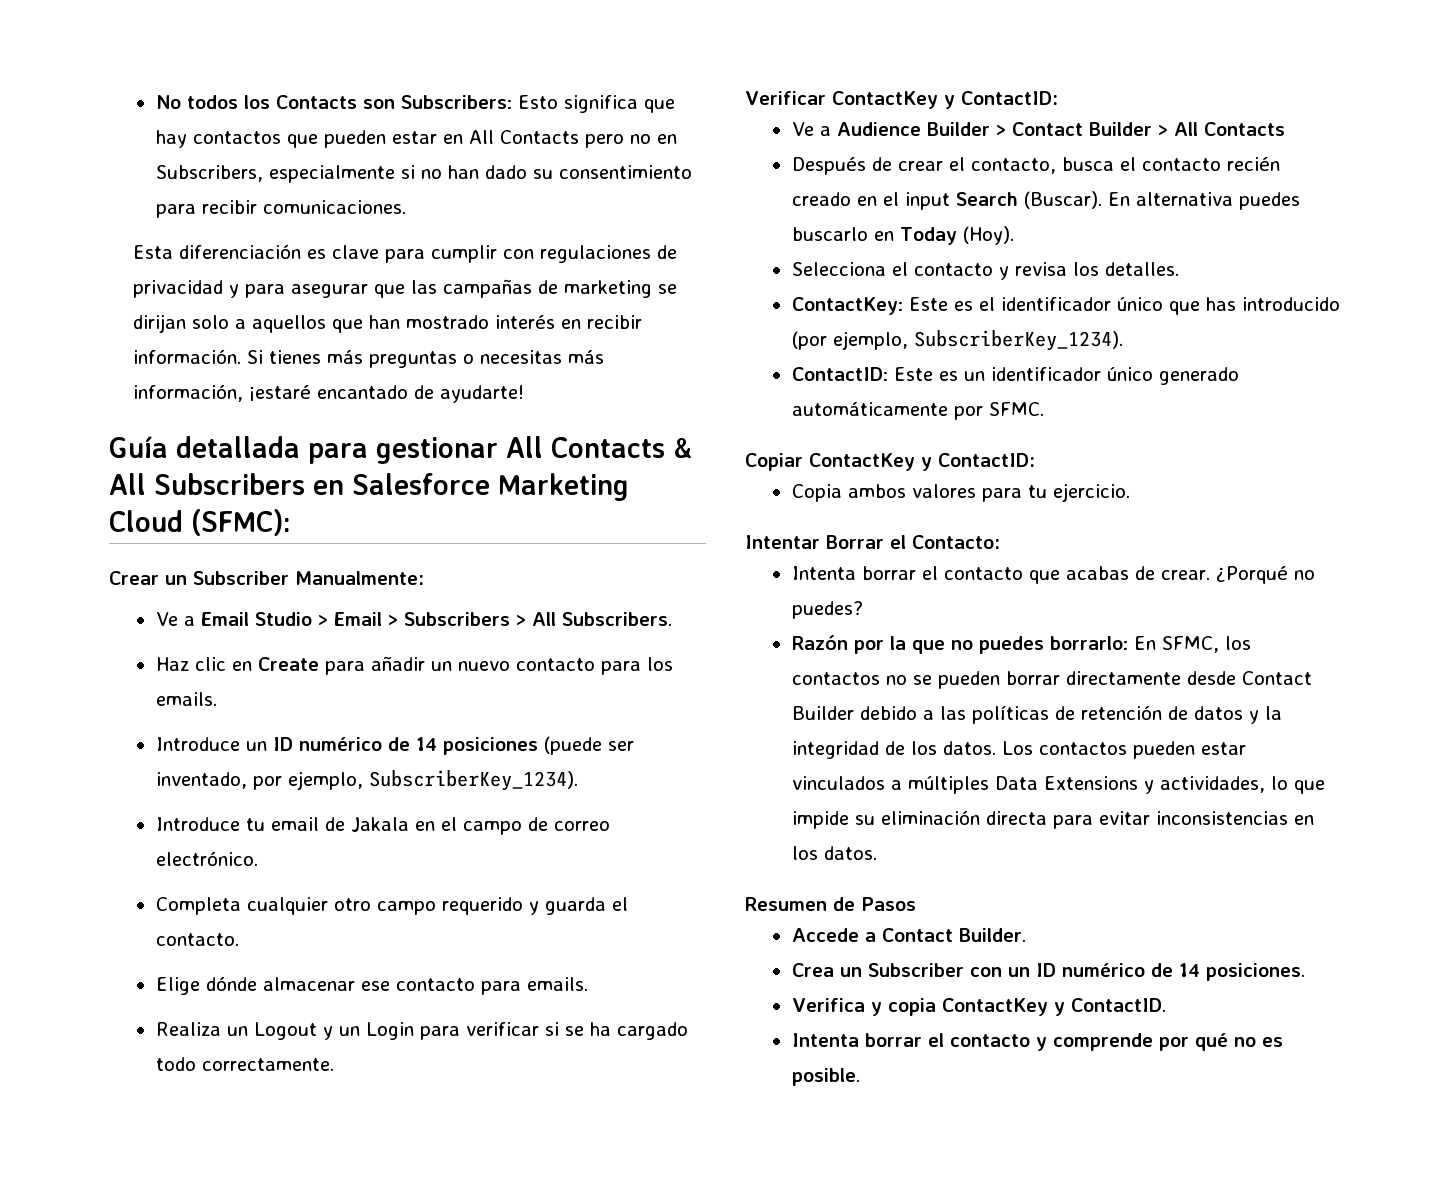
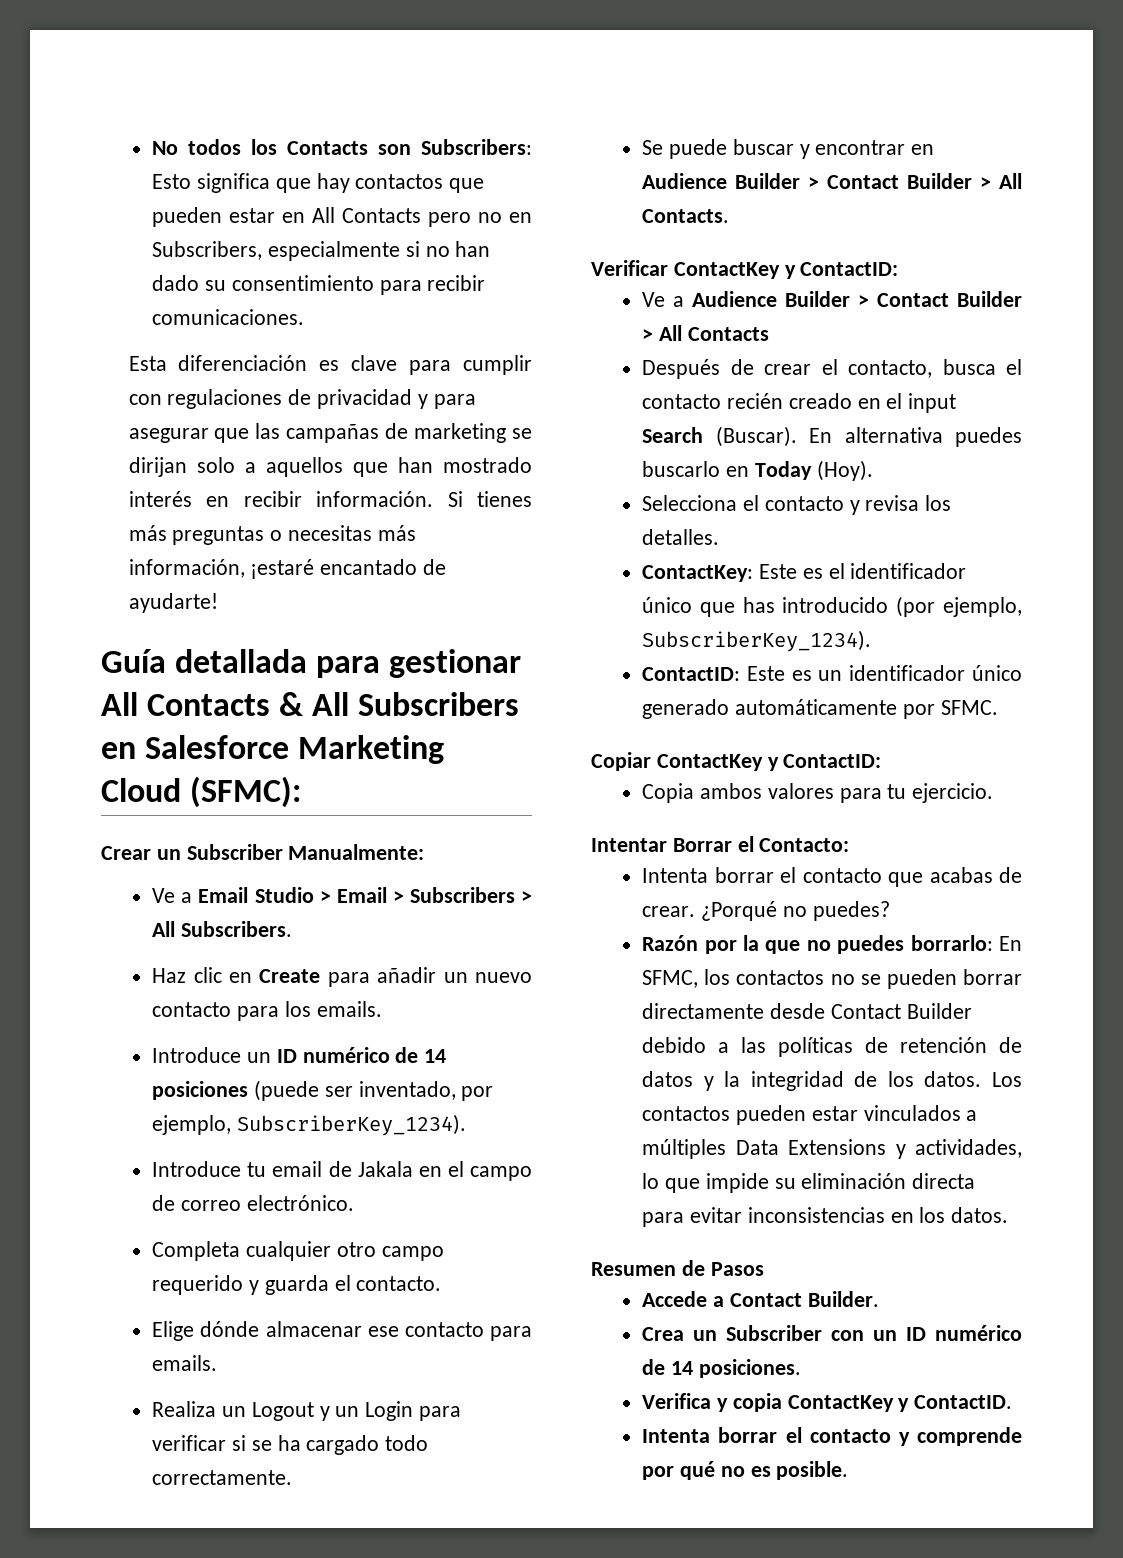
(334, 1064) none -> [642,139,935,159] [642,173,1022,189] [642,209,730,223] // Se puede buscar y encontrar en Audience Builder > Contact Builder > All Contacts.

